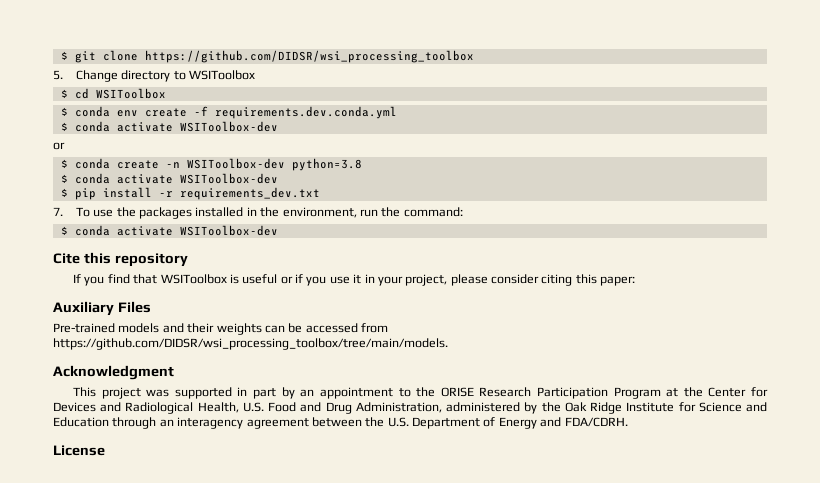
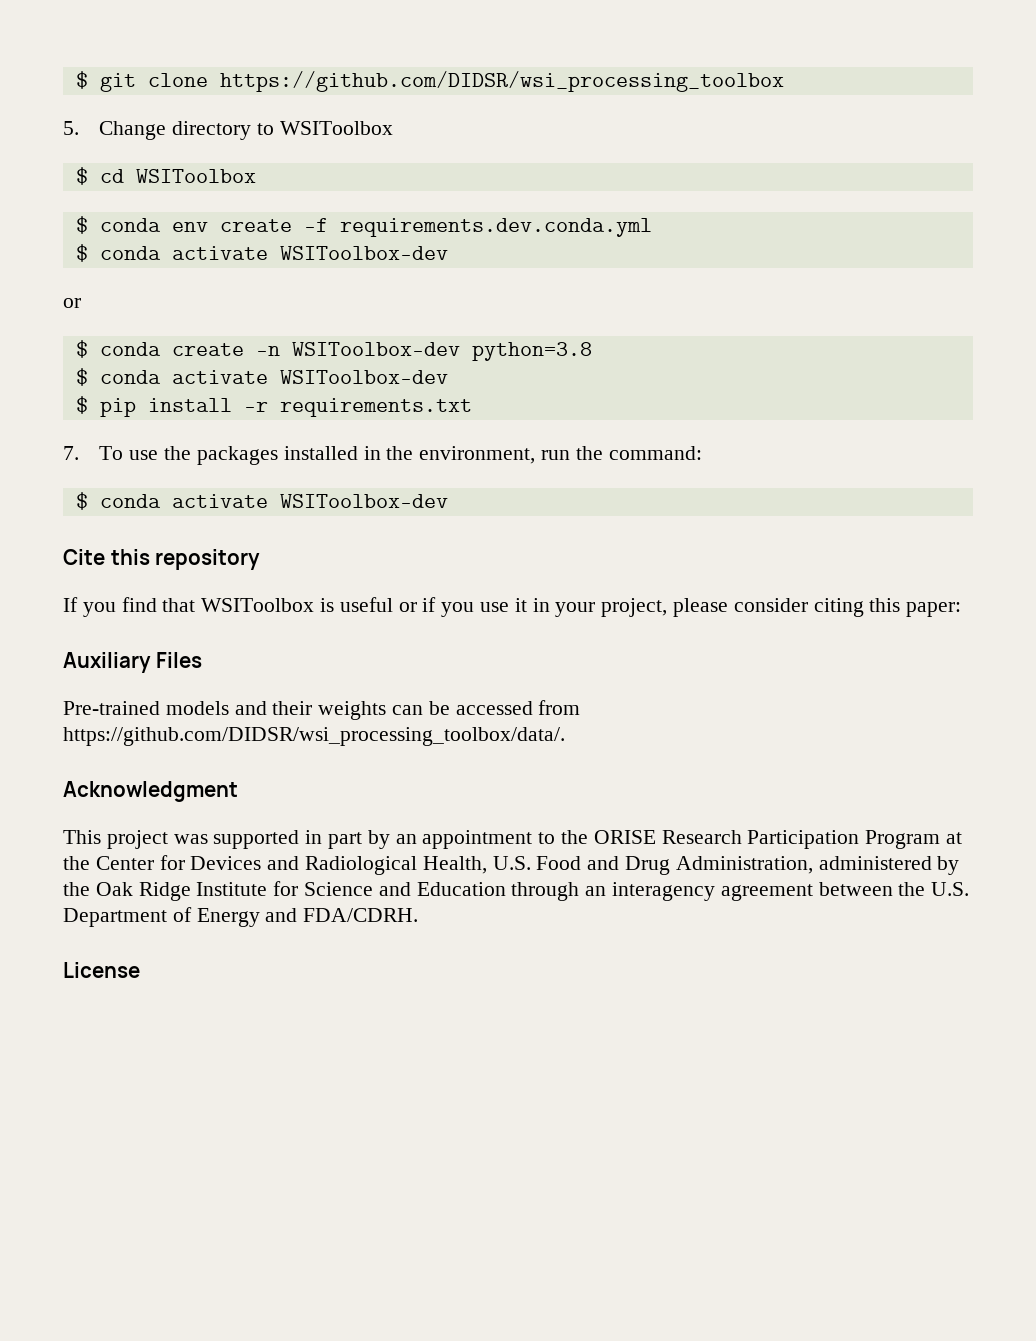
[179,187,320,200] requirements_dev.txt -> [279,398,472,417] requirements.txt
[53,338,448,350] https://github.com/DIDSR/wsi_processing_toolbox/tree/main/models. -> [63,727,565,746] https://github.com/DIDSR/wsi_processing_toolbox/data/.

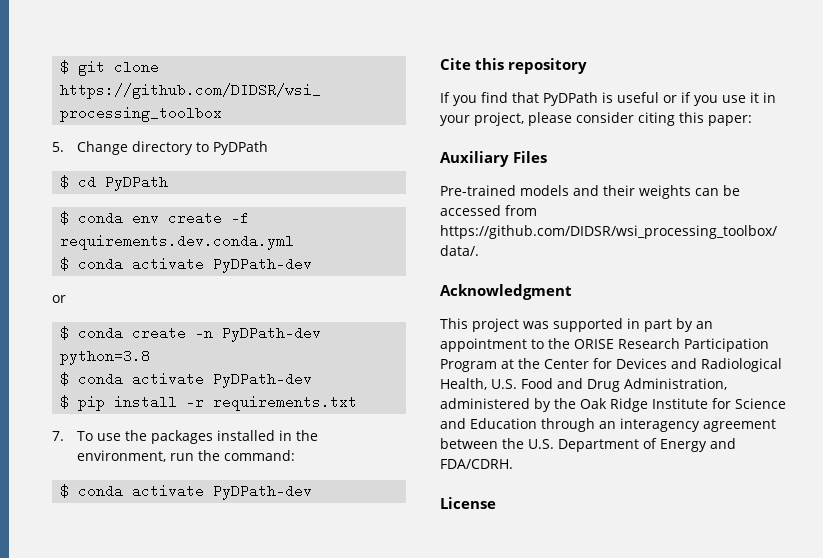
[279,121,393,135] WSIToolbox -> [212,141,268,155] PyDPath
[135,169,256,183] WSIToolbox -> [105,175,169,191] PyDPath
[279,246,448,260] WSIToolbox-dev -> [213,257,313,273] PyDPath-dev
[291,342,460,356] WSIToolbox-dev -> [222,326,322,342] PyDPath-dev
[279,370,448,384] WSIToolbox-dev -> [213,372,313,388] PyDPath-dev
[279,494,448,508] WSIToolbox-dev -> [213,484,313,500] PyDPath-dev
[201,598,315,612] WSIToolbox -> [543,92,598,106] PyDPath

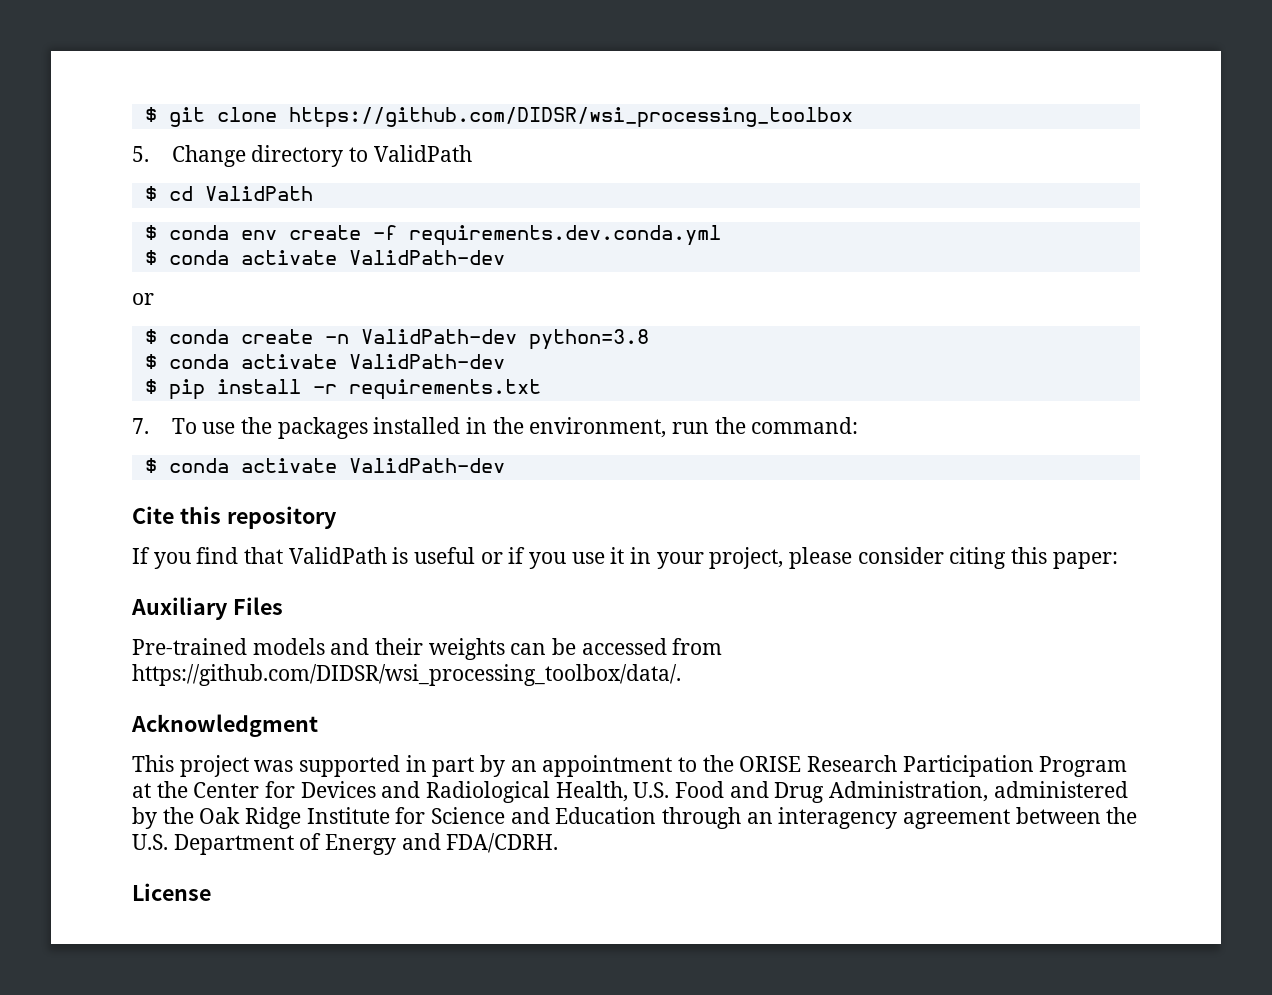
[212,141,268,155] PyDPath -> [373,145,472,162] ValidPath
[105,175,169,191] PyDPath -> [204,186,313,201] ValidPath
[213,257,313,273] PyDPath-dev -> [348,250,505,265] ValidPath-dev
[222,326,322,342] PyDPath-dev -> [360,329,517,344] ValidPath-dev
[213,372,313,388] PyDPath-dev -> [348,354,505,369] ValidPath-dev
[213,484,313,500] PyDPath-dev -> [348,458,505,473] ValidPath-dev
[543,92,598,106] PyDPath -> [288,547,387,564] ValidPath

